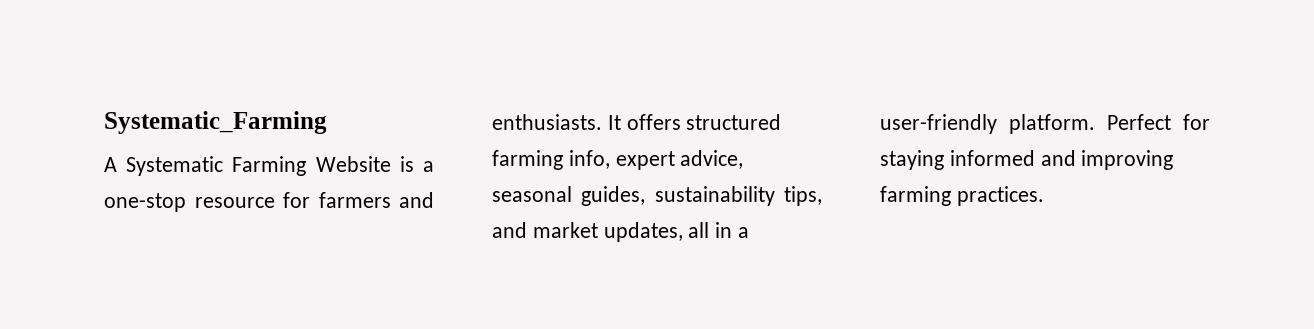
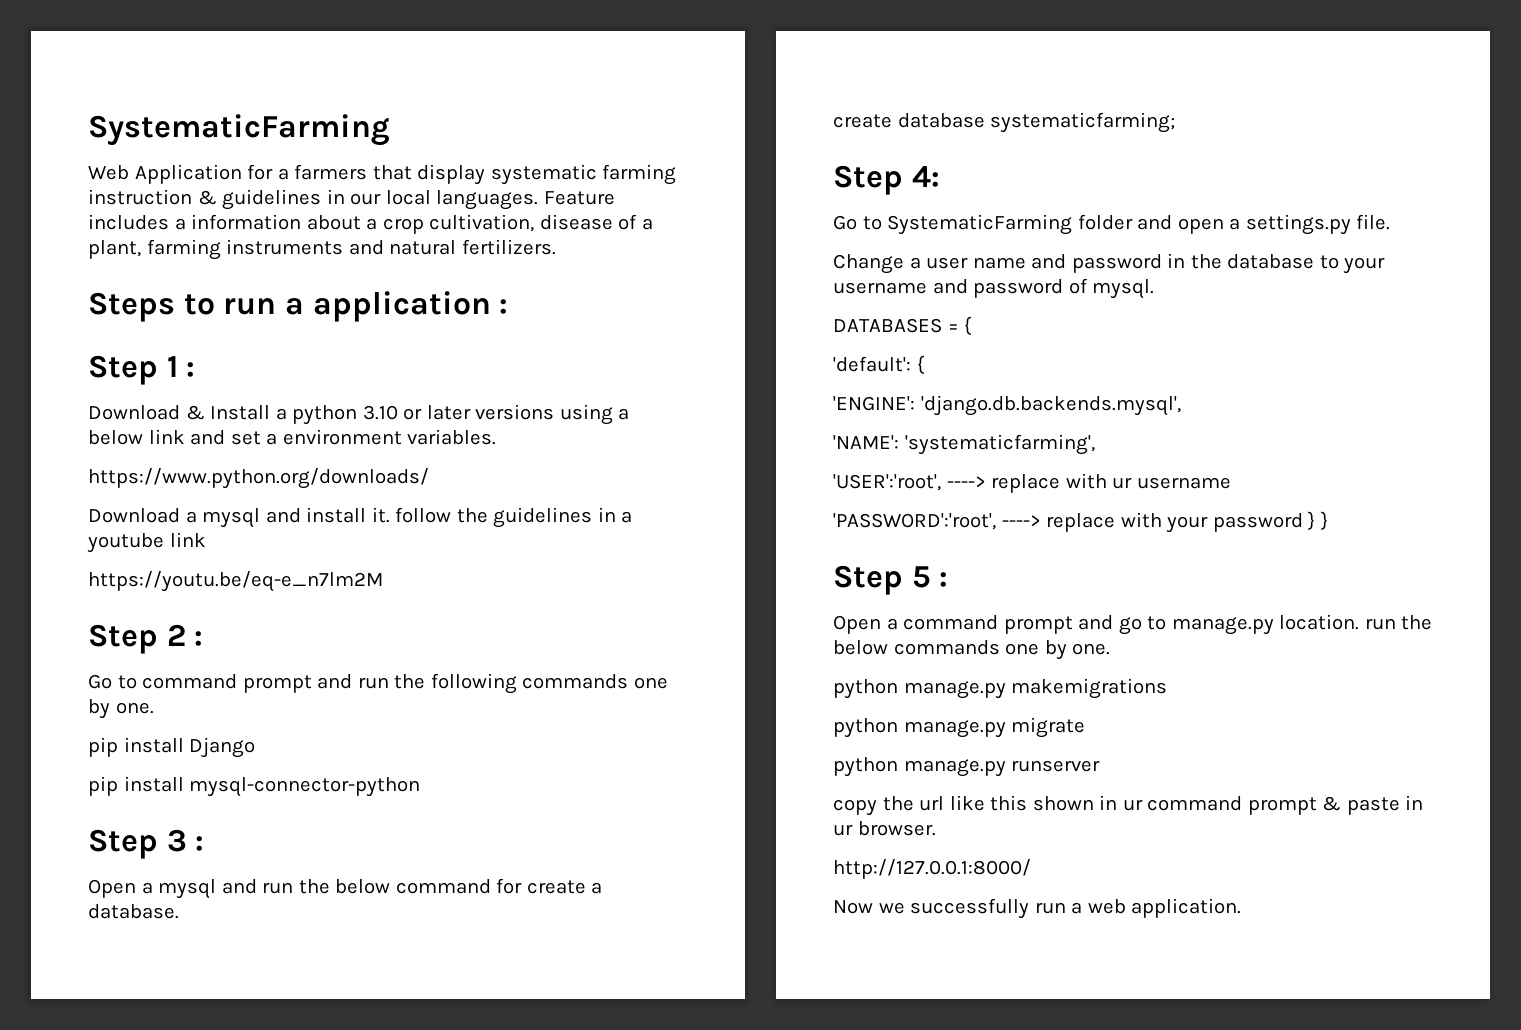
[104,111,327,134] [104,156,434,176] [104,192,434,212] [492,114,782,130] [492,150,744,170] [492,186,822,206] [492,222,750,242] [880,114,1210,134] [880,150,1174,170] [880,186,1044,206] Systematic_Farming // A Systematic Farming Website is a one-stop resource for farmers and enthusiasts. It offers structured farming info, expert advice, seasonal guides, sustainability tips, and market updates, all in a user-friendly platform. Perfect for staying informed and improving farming practices. -> [88,114,390,146] [88,164,677,185] [88,189,615,210] [88,214,653,234] [88,239,556,260] [88,291,509,322] [88,355,196,385] [88,404,630,425] [88,429,497,445] [88,468,429,489] [88,507,633,528] [87,532,206,553] [88,571,383,592] [88,624,204,654] [88,673,668,694] [88,699,154,719] [88,737,256,758] [88,776,421,797] [88,829,205,859] [88,878,603,899] [88,904,179,919] [833,112,1176,133] [833,165,940,195] [833,214,1391,235] [833,253,1386,274] [833,278,1155,299] [833,316,972,335] [833,355,924,374] [833,395,1181,416] [833,434,1095,455] [833,473,1231,493] [833,511,1328,533] [833,565,949,595] [833,614,1433,635] [833,640,1111,660] [833,678,1168,699] [833,717,1086,738] [833,757,1101,777] [833,795,1424,816] [833,821,936,836] [833,859,1031,879] [833,898,1242,919] SystematicFarming // Web Application for a farmers that display systematic farming instruction & guidelines in our local languages. Feature includes a information about a crop cultivation, disease of a plant, farming instruments and natural fertilizers. // Steps to run a application : // Step 1 : // Download & Install a python 3.10 or later versions using a below link and set a environment variables. // https://www.python.org/downloads/ // Download a mysql and install it. follow the guidelines in a youtube link // https://youtu.be/eq-e_n7lm2M // Step 2 : // Go to command prompt and run the following commands one by one. // pip install Django // pip install mysql-connector-python // Step 3 : // Open a mysql and run the below command for create a database. // create database systematicfarming; // Step 4: // Go to SystematicFarming folder and open a settings.py file. // Change a user name and password in the database to your username and password of mysql. // DATABASES = { // 'default': { // 'ENGINE': 'django.db.backends.mysql', // 'NAME': 'systematicfarming', // 'USER':'root', ----> replace with ur username // 'PASSWORD':'root', ----> replace with your password } } // Step 5 : // Open a command prompt and go to manage.py location. run the below commands one by one. // python manage.py makemigrations // python manage.py migrate // python manage.py runserver // copy the url like this shown in ur command prompt & paste in ur browser. // http://127.0.0.1:8000/ // Now we successfully run a web application.

